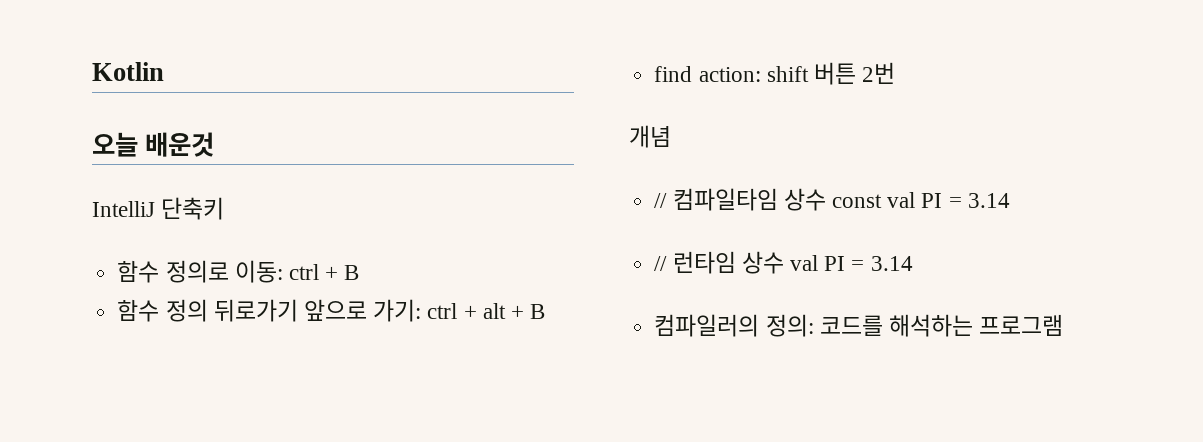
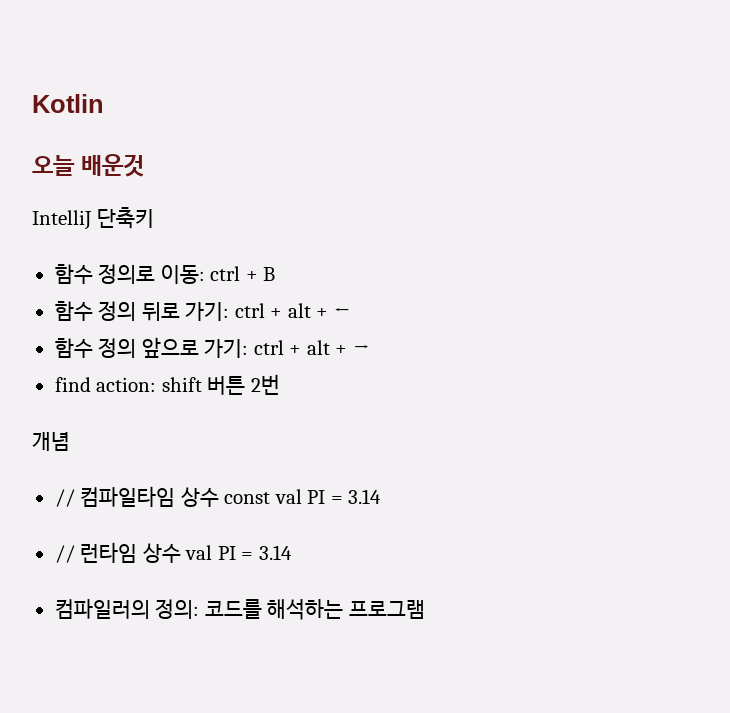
[213,299,298,322] 뒤로가기 -> [141,302,350,321] [54,338,137,358] 뒤로 가기: ctrl + alt + ← // 함수 정의
[530,304,546,319] B -> [352,344,369,355] →

